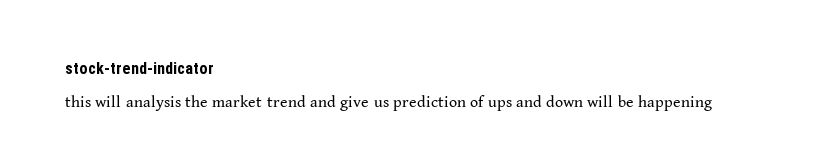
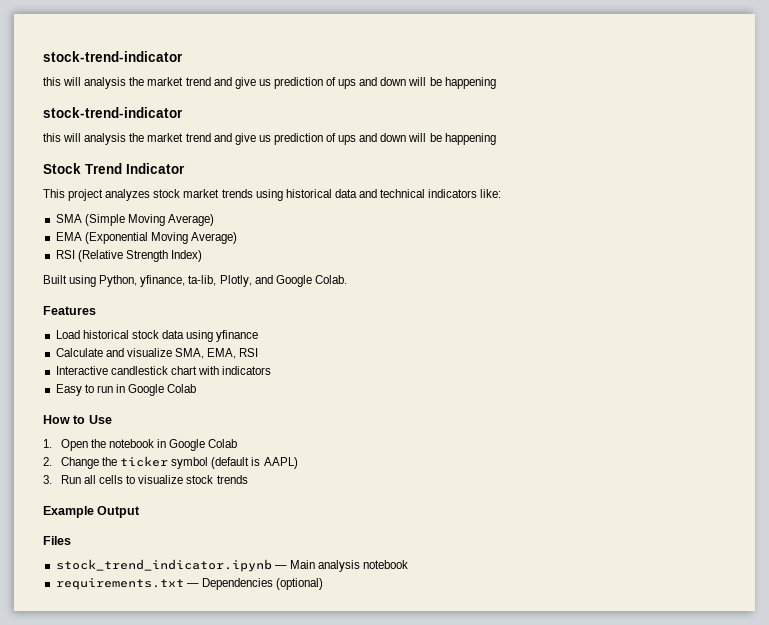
(713, 103) none -> [43,107,183,118] [43,133,496,145] [43,163,185,174] [43,189,502,201] [55,214,214,226] [55,232,237,244] [55,250,202,262] [43,275,347,287] [43,306,96,315] [55,330,259,342] [55,348,259,359] [55,366,272,375] [55,384,197,396] [43,415,112,424] [43,439,238,451] [43,456,298,469] [43,475,248,484] [43,506,141,518] [43,536,71,545] [55,559,409,572] [55,578,323,590] // stock-trend-indicator // this will analysis the market trend and give us prediction of ups and down will be happening // Stock Trend Indicator // This project analyzes stock market trends using historical data and technical indicators like: // SMA (Simple Moving Average) // EMA (Exponential Moving Average) // RSI (Relative Strength Index) // Built using Python, yfinance, ta-lib, Plotly, and Google Colab. // Features // Load historical stock data using yfinance // Calculate and visualize SMA, EMA, RSI // Interactive candlestick chart with indicators // Easy to run in Google Colab // How to Use // 1. Open the notebook in Google Colab // 2. Change the ticker symbol (default is AAPL) // 3. Run all cells to visualize stock trends // Example Output // Files // stock_trend_indicator.ipynb — Main analysis notebook // requirements.txt — Dependencies (optional)

